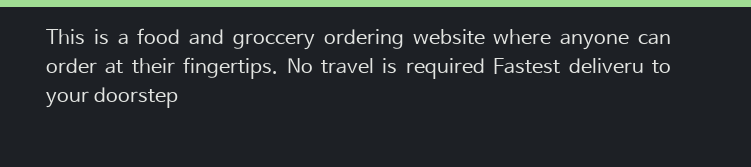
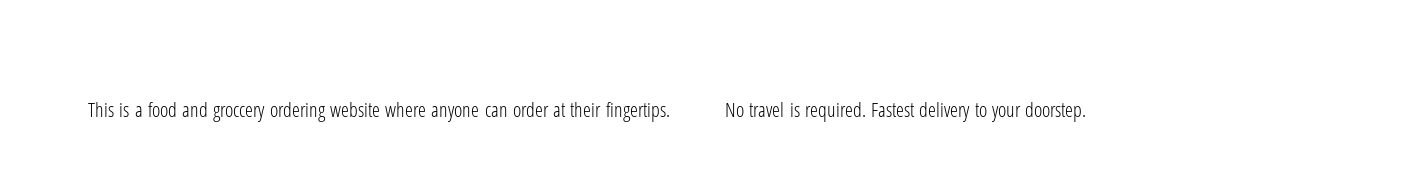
[405,58,644,79] required Fastest deliveru -> [804,102,971,122] required. Fastest delivery
[94,87,179,108] doorstep -> [1025,102,1087,122] doorstep.

